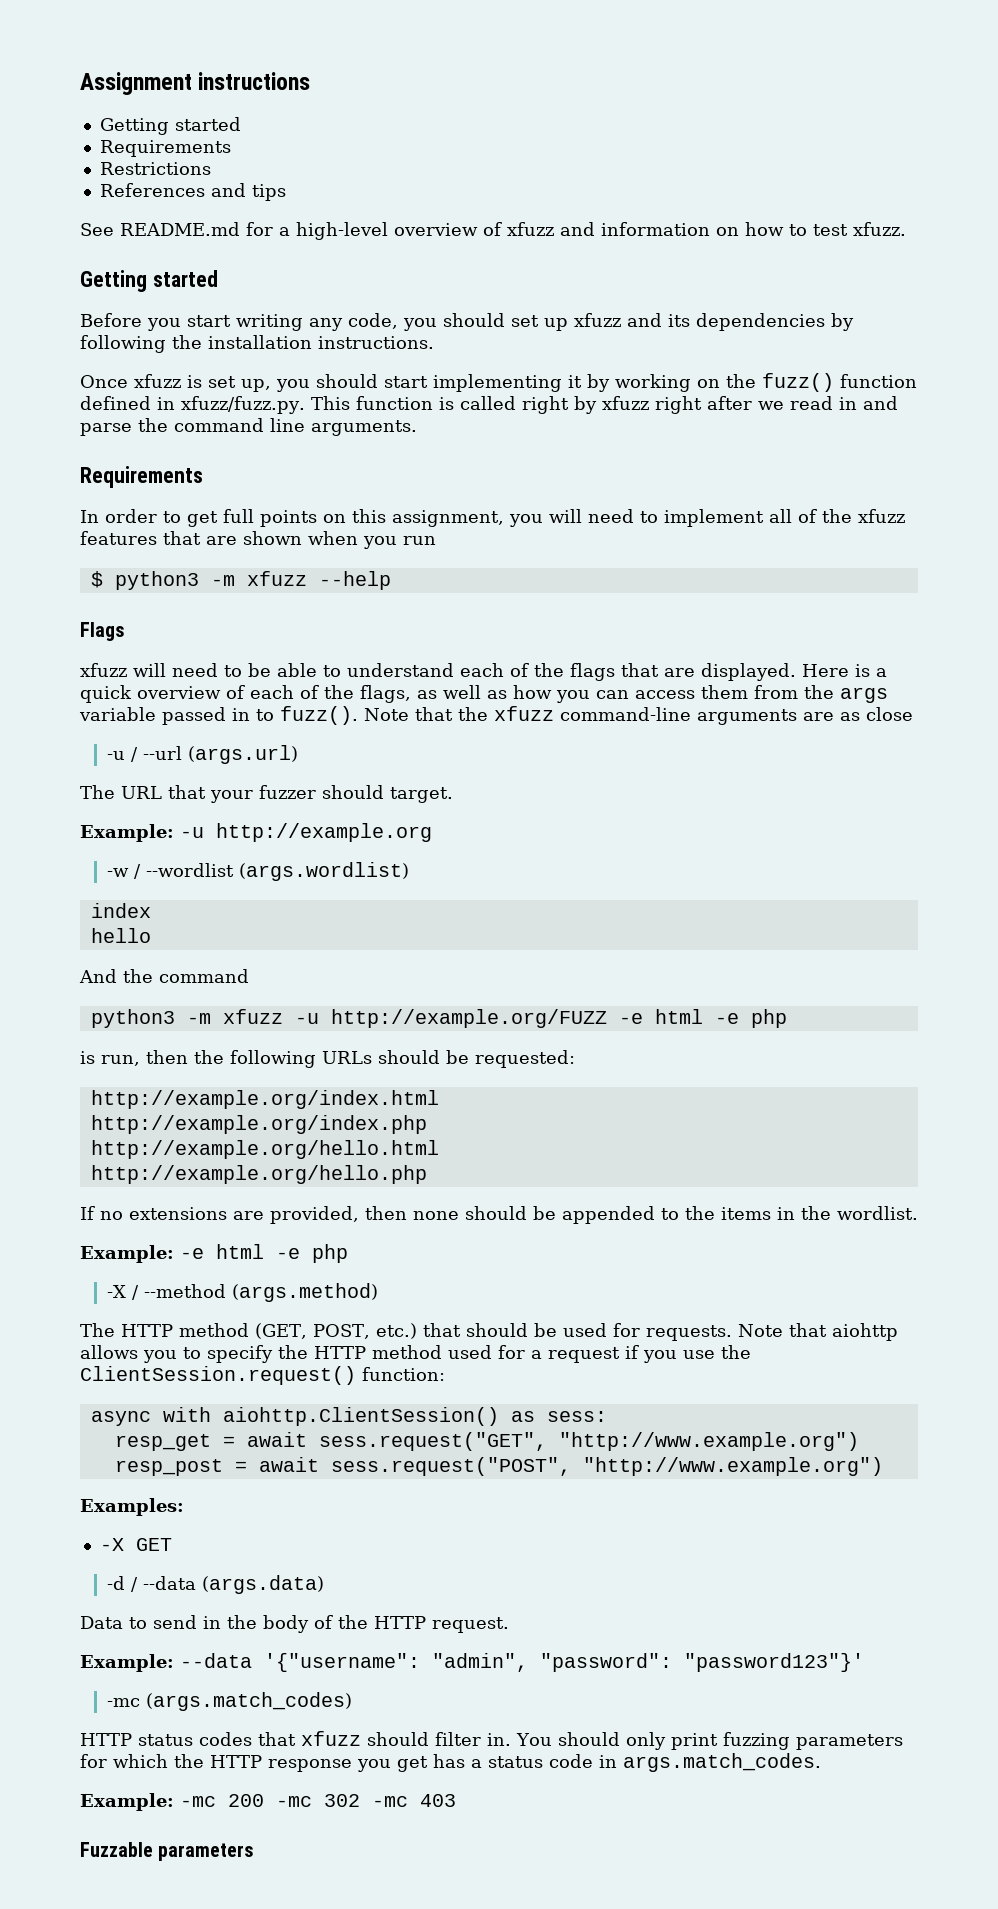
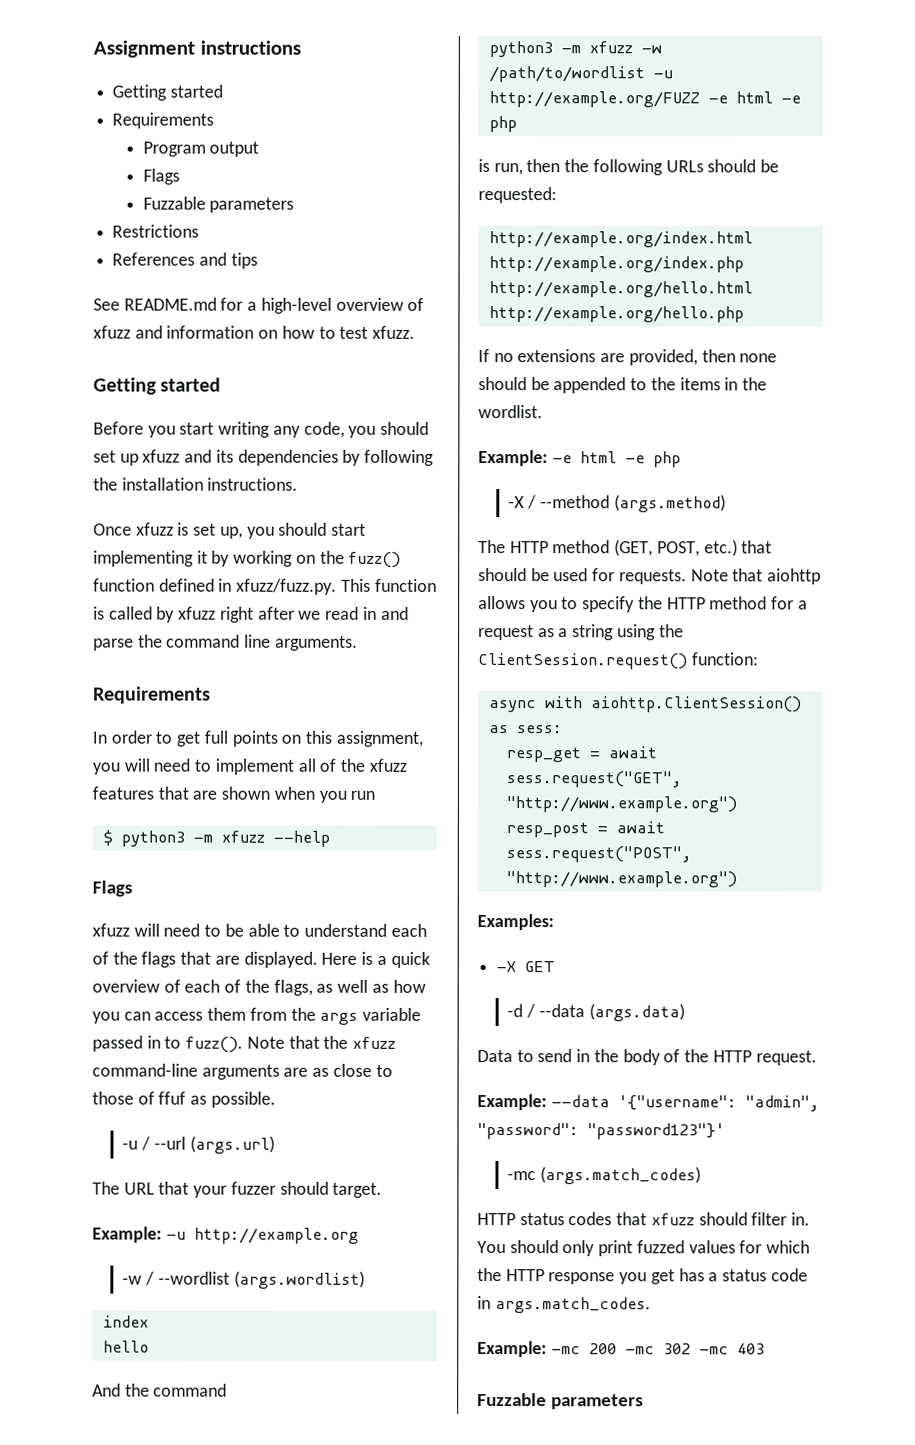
(231, 148) none -> [142,141,260,157] [142,168,180,185] [142,196,295,213] // Program output // Flags // Fuzzable parameters
[521,396,569,414] right -> (153, 613) none
(913, 714) none -> [375,1064,393,1077] [92,1091,276,1108] to those of ffuf as possible.
(283, 1016) none -> [640,45,662,54] [488,66,645,83] -w /path/to/wordlist
[448,1345,492,1359] used -> (768, 603) none
[625,1345,715,1363] if you use -> [537,624,656,641] as a string using
[722,1732,903,1750] fuzzing parameters -> [636,1240,736,1254] fuzzed values

